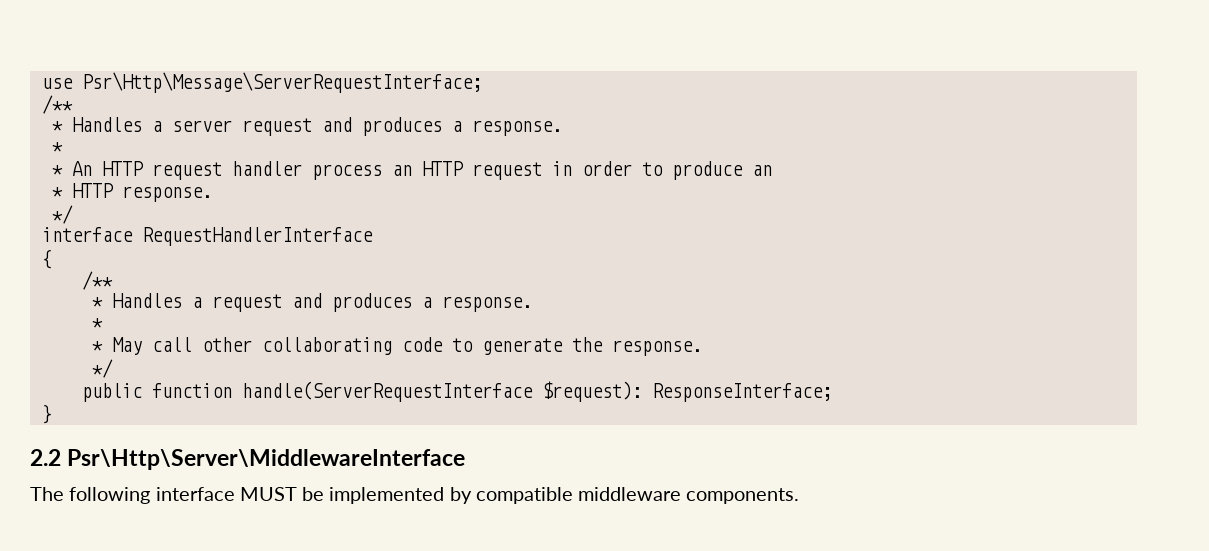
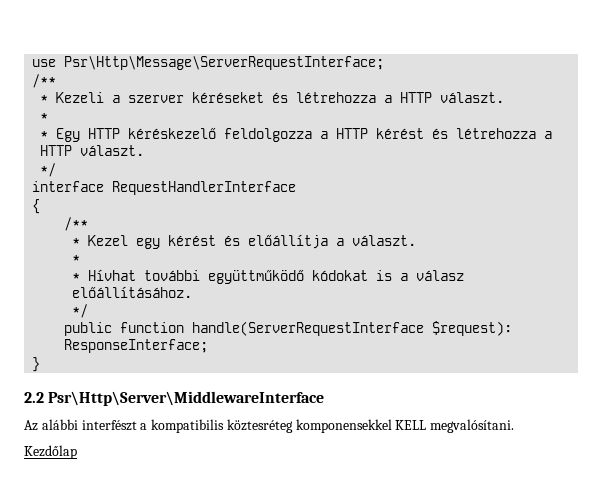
[71,117,562,136] [51,142,63,153] [51,161,772,180] [51,183,212,202] Handles a server request and produces a response. // * // * An HTTP request handler process an HTTP request in order to produce an // * HTTP response. -> [56,92,505,103] [40,113,49,121] [40,127,553,142] [40,145,145,156] Kezeli a szerver kéréseket és létrehozza a HTTP választ. // * // * Egy HTTP kéréskezelő feldolgozza a HTTP kérést és létrehozza a HTTP választ.
[111,293,532,312] [91,318,103,329] [91,337,702,356] Handles a request and produces a response. // * // * May call other collaborating code to generate the response. -> [88,234,417,249] [72,255,81,263] [72,269,465,284] [72,286,193,298] Kezel egy kérést és előállítja a választ. // * // * Hívhat további együttműködő kódokat is a válasz előállításához.
[30,487,800,504] The following interface MUST be implemented by compatible middleware components. -> [24,419,515,433] [24,445,77,459] Az alábbi interfészt a kompatibilis köztesréteg komponensekkel KELL megvalósítani. // Kezdőlap

